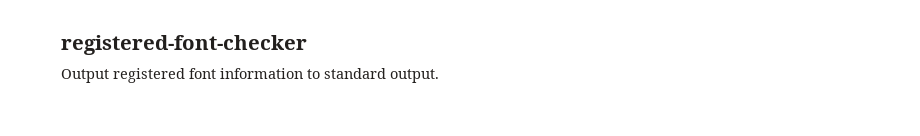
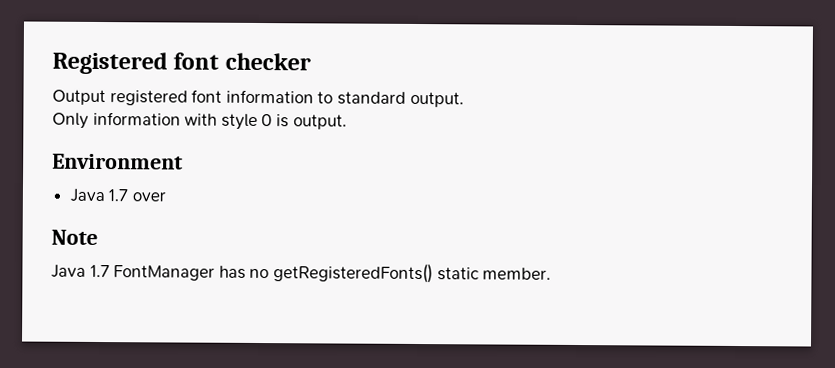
[61,35,307,55] registered-font-checker -> [52,51,311,75] Registered font checker
(439, 76) none -> [52,111,347,130] [52,153,183,170] [69,188,166,203] [51,229,98,245] [51,263,552,284] // Only information with style 0 is output. // Environment // Java 1.7 over // Note // Java 1.7 FontManager has no getRegisteredFonts() static member.

